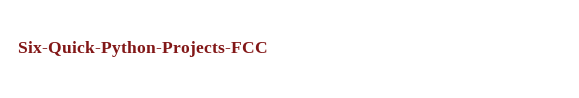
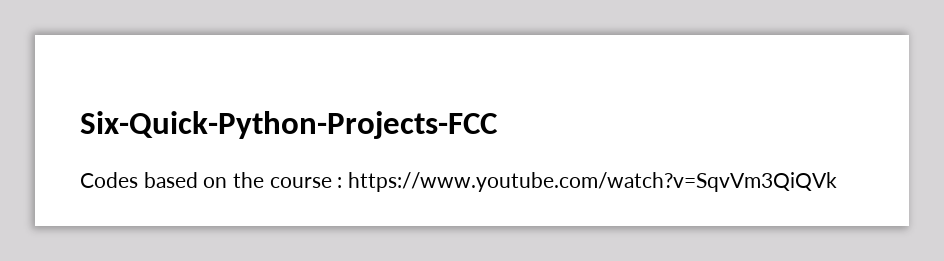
(268, 49) none -> [80,172,838,192] // Codes based on the course : https://www.youtube.com/watch?v=SqvVm3QiQVk

